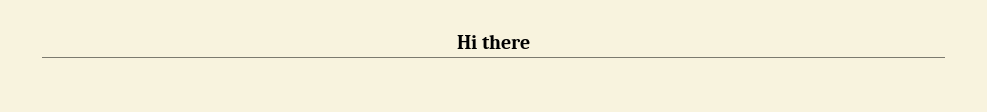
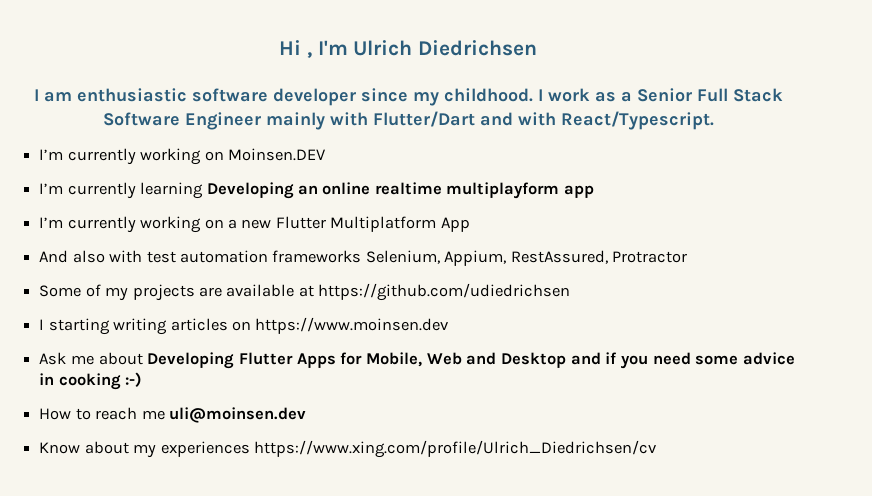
[482,34,531,49] there -> [306,40,537,58] [33,88,783,106] [102,111,714,130] [39,148,325,165] [39,182,594,199] [39,216,470,233] [39,250,688,266] [39,283,571,301] [39,317,449,335] [39,352,796,369] [39,372,143,390] [39,407,306,423] [39,440,656,458] , I'm Ulrich Diedrichsen // I am enthusiastic software developer since my childhood. I work as a Senior Full Stack Software Engineer mainly with Flutter/Dart and with React/Typescript. // I’m currently working on Moinsen.DEV // I’m currently learning Developing an online realtime multiplayform app // I’m currently working on a new Flutter Multiplatform App // And also with test automation frameworks Selenium, Appium, RestAssured, Protractor // Some of my projects are available at https://github.com/udiedrichsen // I starting writing articles on https://www.moinsen.dev // Ask me about Developing Flutter Apps for Mobile, Web and Desktop and if you need some advice in cooking :-) // How to reach me uli@moinsen.dev // Know about my experiences https://www.xing.com/profile/Ulrich_Diedrichsen/cv

